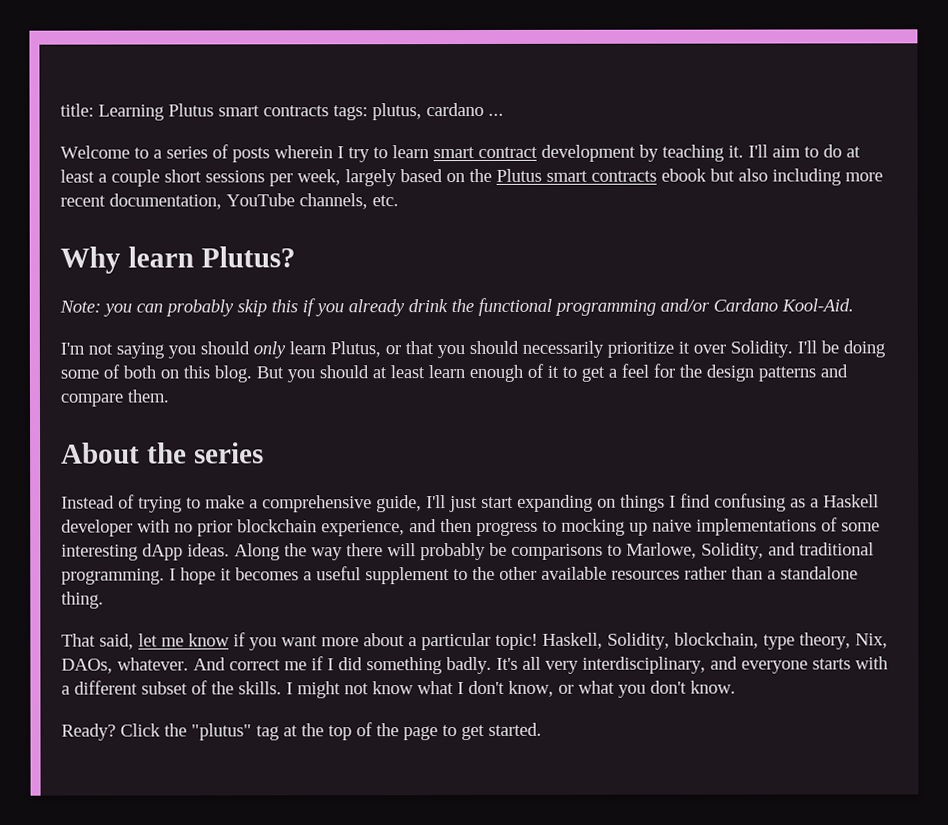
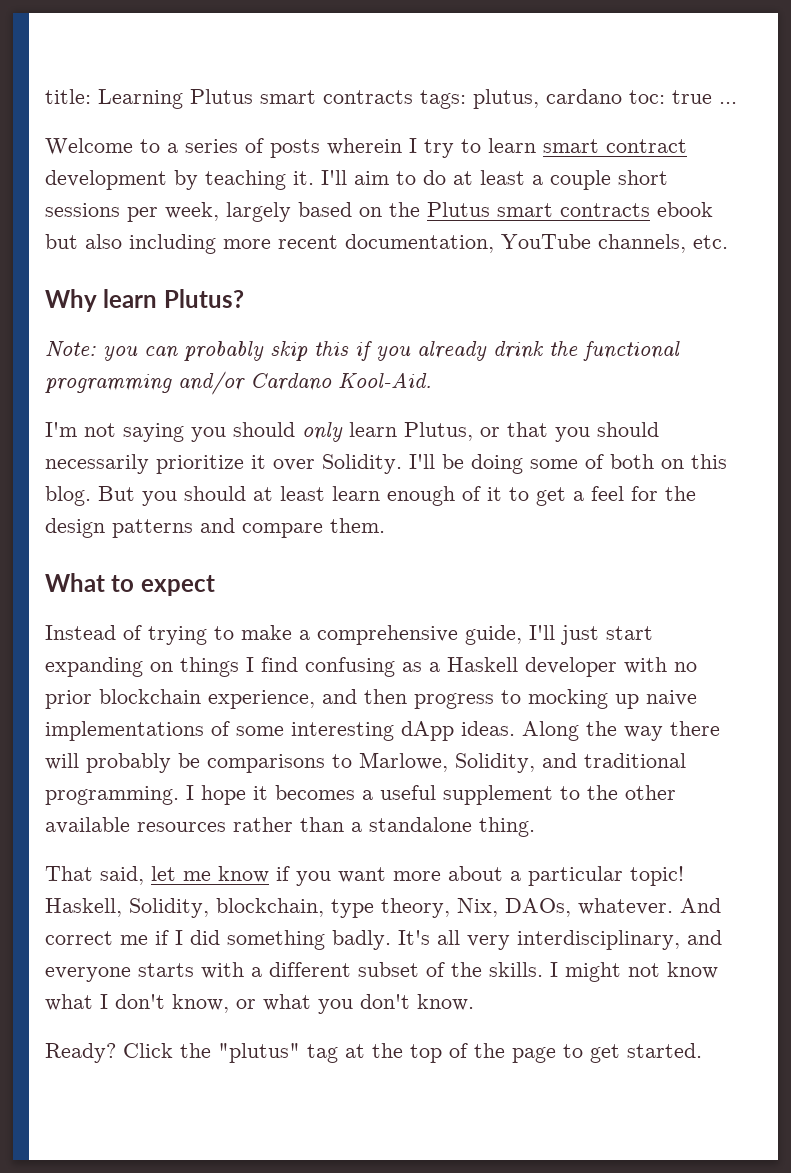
(484, 109) none -> [629,90,712,104] toc: true
[61,442,264,464] About the series -> [45,573,215,596] What to expect

